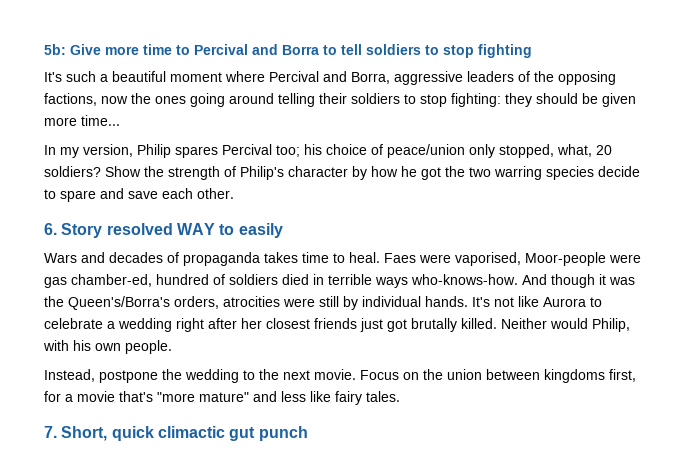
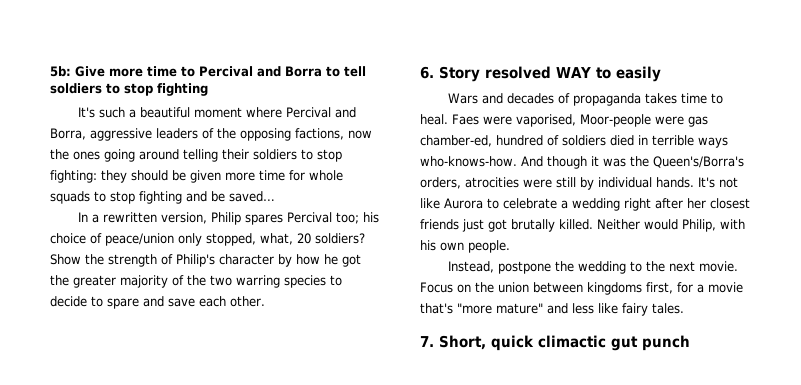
[81,115,120,126] time... -> [259,170,343,181] [50,191,275,204] time for whole squads to stop fighting and be saved…
[60,147,79,158] my -> [91,212,157,223] a rewritten
(465, 171) none -> [73,275,206,288] greater majority of the
(594, 173) none -> [330,275,342,286] to

